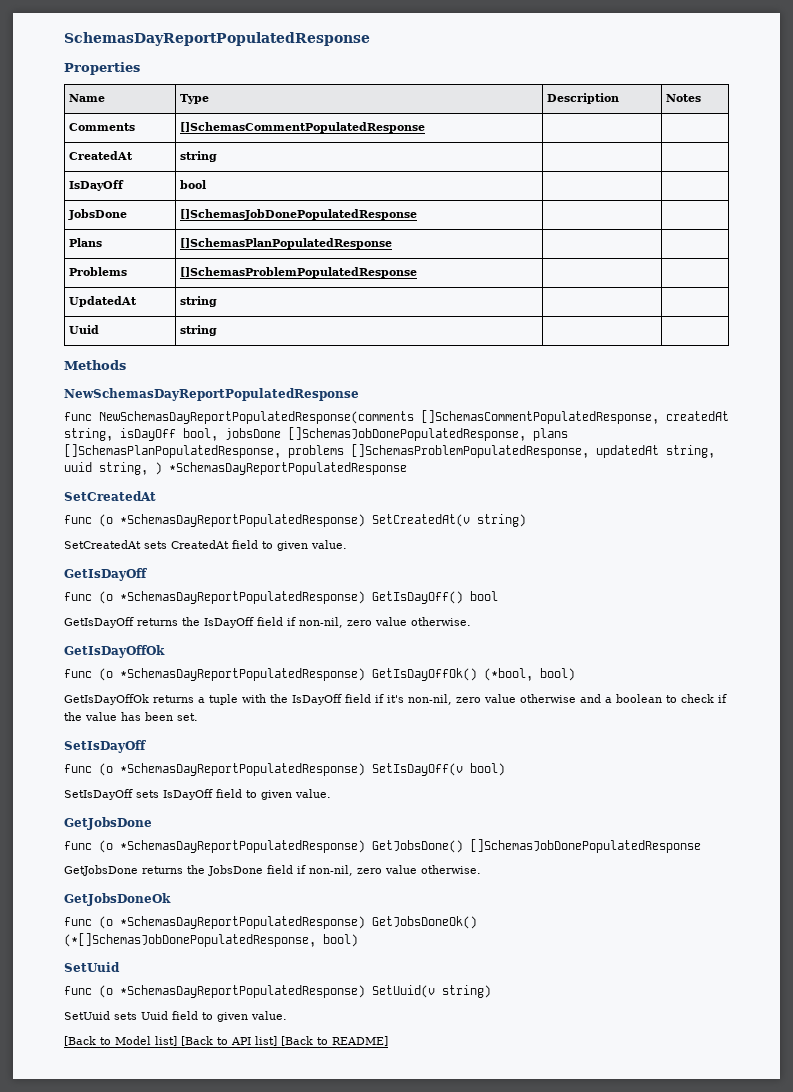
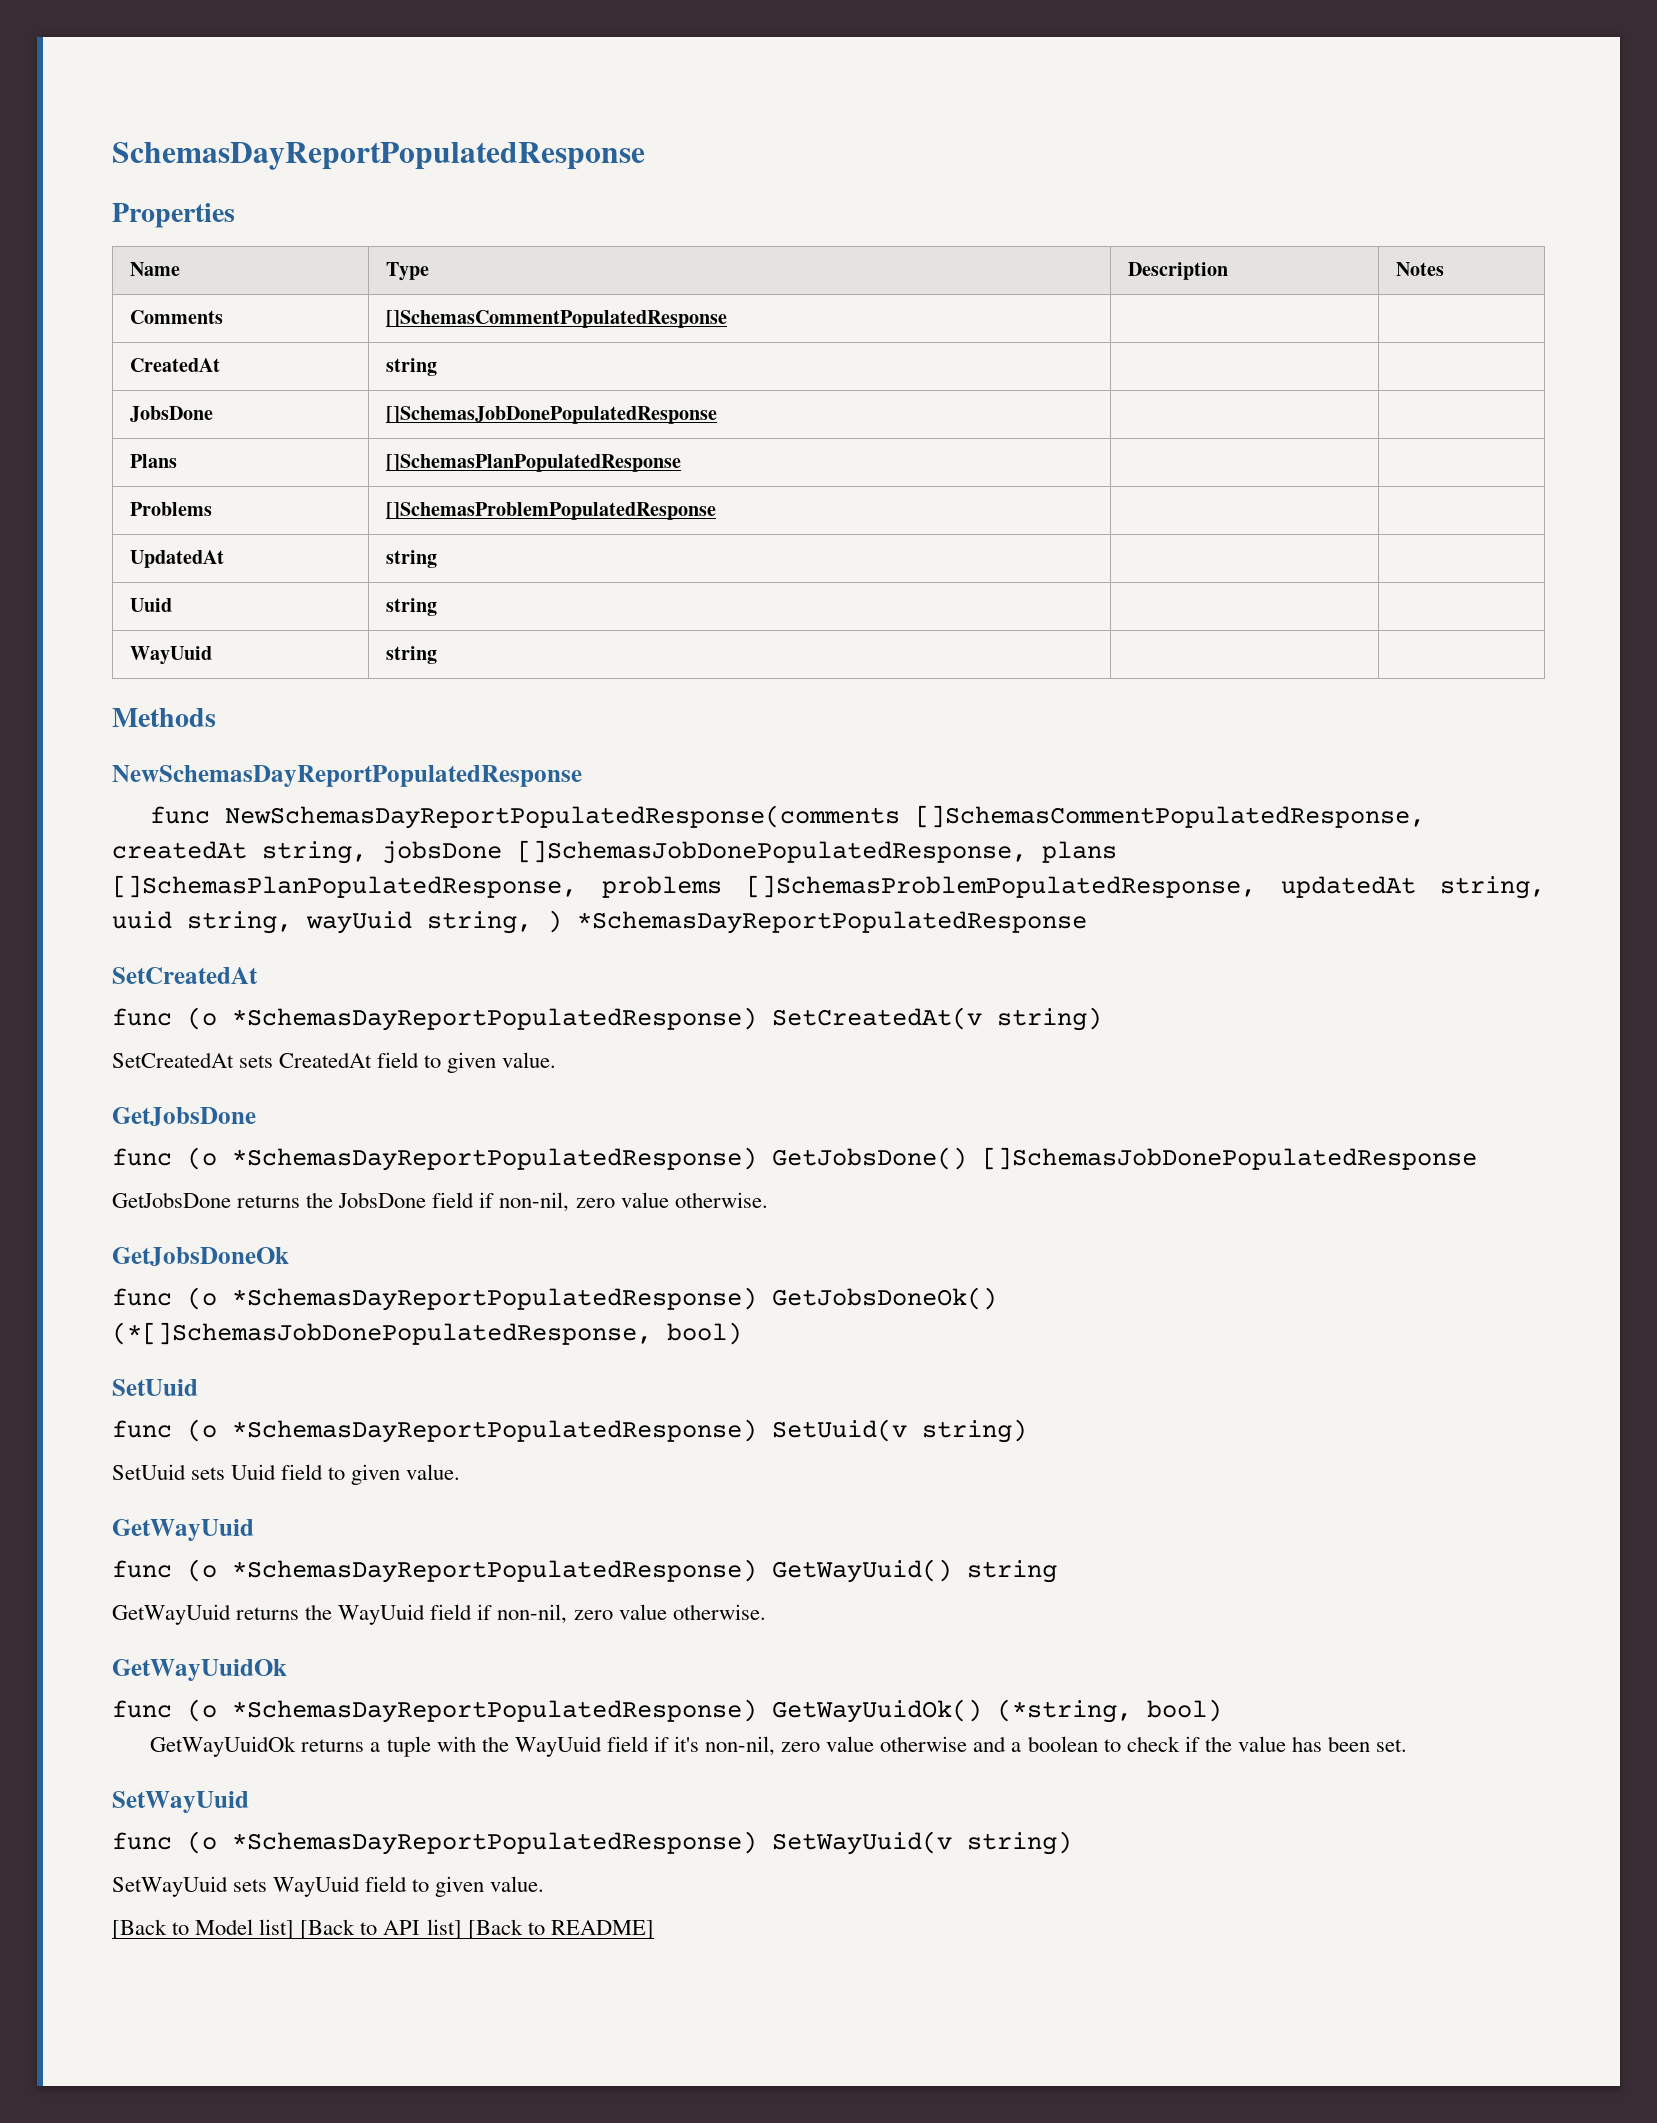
[69,180,125,191] [180,180,207,189] // IsDayOff | bool | | -> (437, 367) none
(218, 330) none -> [129,646,212,665] [385,646,437,664] // WayUuid | string | |
[120,428,218,441] isDayOff bool, -> (367, 852) none
(148, 468) none -> [306,911,532,934] wayUuid string,
[64,568,147,581] [64,591,498,604] [64,617,471,628] [64,645,165,658] [64,668,575,681] [64,694,727,705] [64,712,198,721] [64,740,146,753] [64,763,505,776] [64,789,331,800] // GetIsDayOff // func (o *SchemasDayReportPopulatedResponse) GetIsDayOff() bool // GetIsDayOff returns the IsDayOff field if non-nil, zero value otherwise. // GetIsDayOffOk // func (o *SchemasDayReportPopulatedResponse) GetIsDayOffOk() (*bool, bool) // GetIsDayOffOk returns a tuple with the IsDayOff field if it's non-nil, zero value otherwise and a boolean to check if the value has been set. // SetIsDayOff // func (o *SchemasDayReportPopulatedResponse) SetIsDayOff(v bool) // SetIsDayOff sets IsDayOff field to given value. -> (557, 1060) none
(287, 1015) none -> [112,1519,254,1541] [112,1559,1057,1583] [112,1604,766,1625] [112,1659,287,1681] [112,1699,1222,1723] [150,1736,1408,1757] [112,1791,249,1813] [112,1831,1072,1855] [112,1876,545,1897] // GetWayUuid // func (o *SchemasDayReportPopulatedResponse) GetWayUuid() string // GetWayUuid returns the WayUuid field if non-nil, zero value otherwise. // GetWayUuidOk // func (o *SchemasDayReportPopulatedResponse) GetWayUuidOk() (*string, bool) // GetWayUuidOk returns a tuple with the WayUuid field if it's non-nil, zero value otherwise and a boolean to check if the value has been set. // SetWayUuid // func (o *SchemasDayReportPopulatedResponse) SetWayUuid(v string) // SetWayUuid sets WayUuid field to given value.

